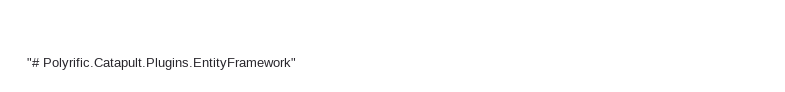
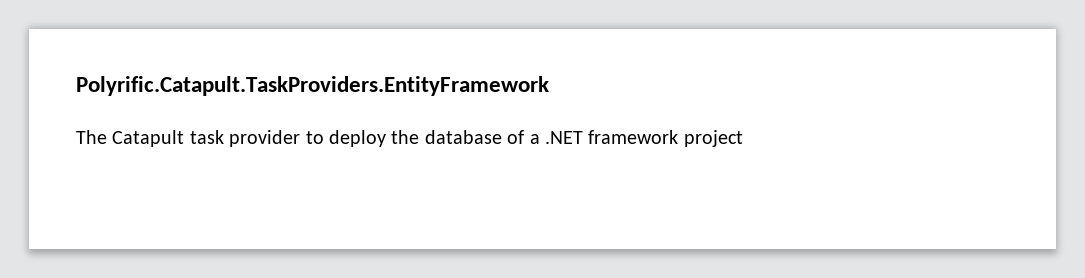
[27,58,296,70] "# Polyrific.Catapult.Plugins.EntityFramework" -> [76,76,549,96] [76,130,743,147] Polyrific.Catapult.TaskProviders.EntityFramework // The Catapult task provider to deploy the database of a .NET framework project

